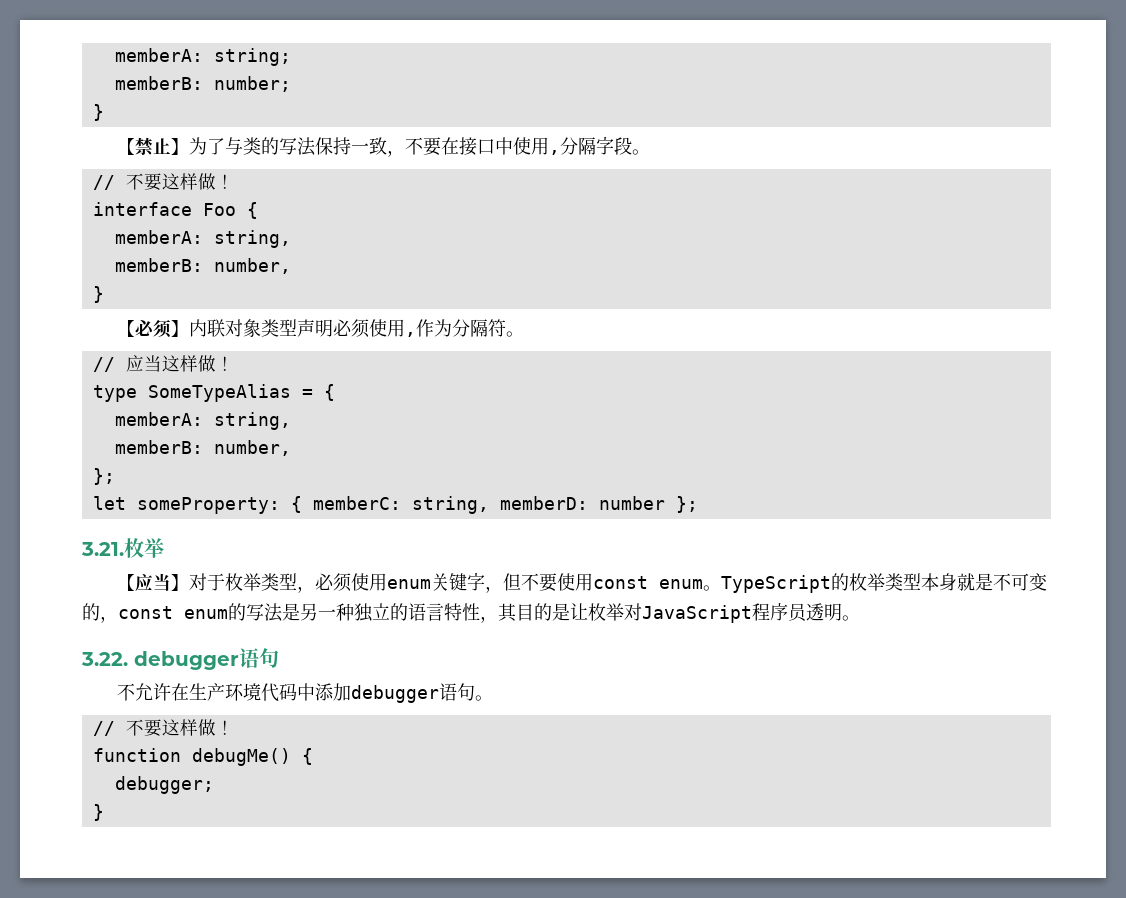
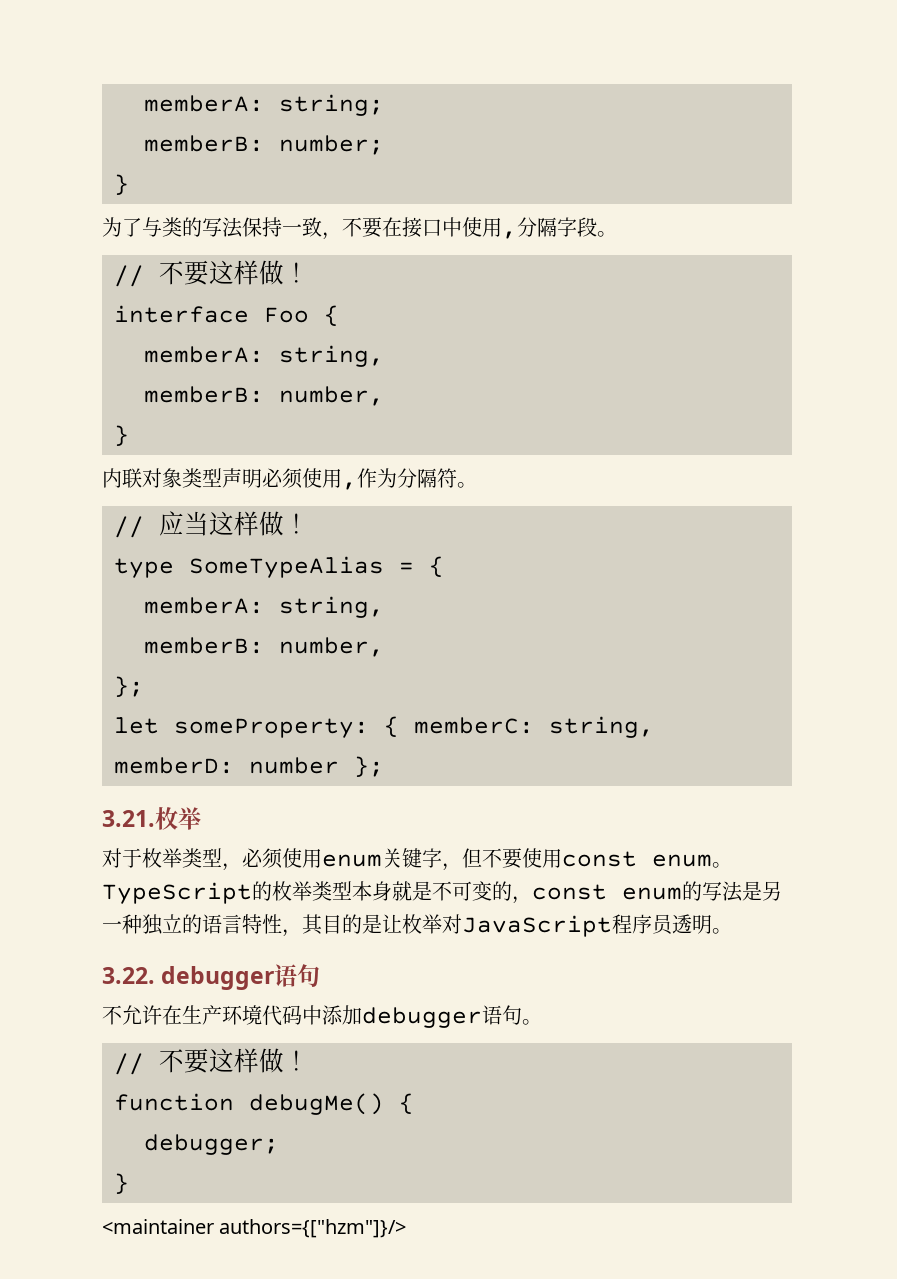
[117,137,190,156] 【禁止】 -> (129, 184) none
[117,319,190,338] 【必须】 -> (129, 435) none
[117,573,190,592] 【应当】 -> (201, 818) none
(104, 812) none -> [102,1219,407,1238] // <maintainer authors={["hzm"]}/>

